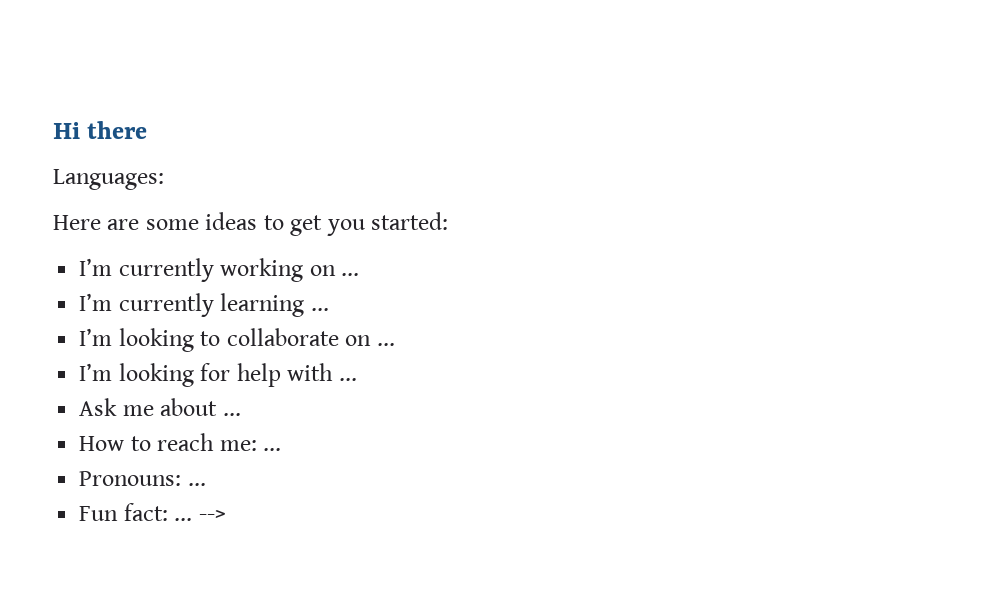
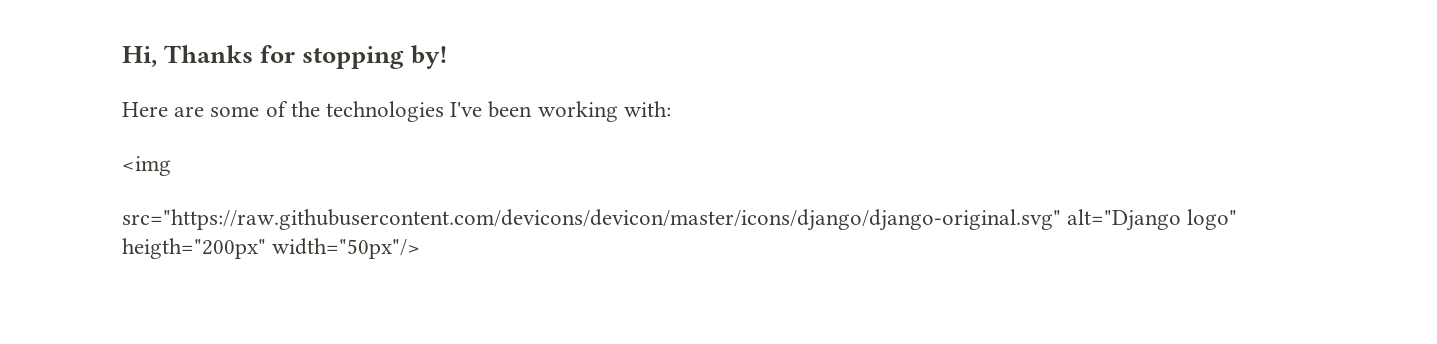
[53,121,148,139] [53,169,164,190] [53,212,449,236] [79,258,360,282] [79,293,329,317] [79,328,395,352] [79,363,357,387] [79,398,241,416] [79,433,282,451] [79,471,206,486] [79,503,226,521] Hi there // Languages: // Here are some ideas to get you started: // I’m currently working on ... // I’m currently learning ... // I’m looking to collaborate on ... // I’m looking for help with ... // Ask me about ... // How to reach me: ... // Pronouns: ... // Fun fact: ... --> -> [122,45,448,69] [122,101,671,122] [122,156,171,176] [122,209,1238,231] [122,238,421,259] Hi, Thanks for stopping by! // Here are some of the technologies I've been working with: // <img // src="https://raw.githubusercontent.com/devicons/devicon/master/icons/django/django-original.svg" alt="Django logo" heigth="200px" width="50px"/>

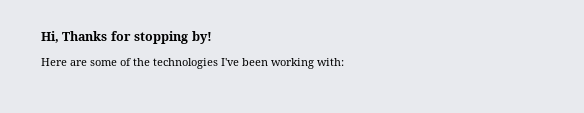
[122,156,171,176] [122,209,1238,231] [122,238,421,259] // <img // src="https://raw.githubusercontent.com/devicons/devicon/master/icons/django/django-original.svg" alt="Django logo" heigth="200px" width="50px"/> -> (344, 62) none

